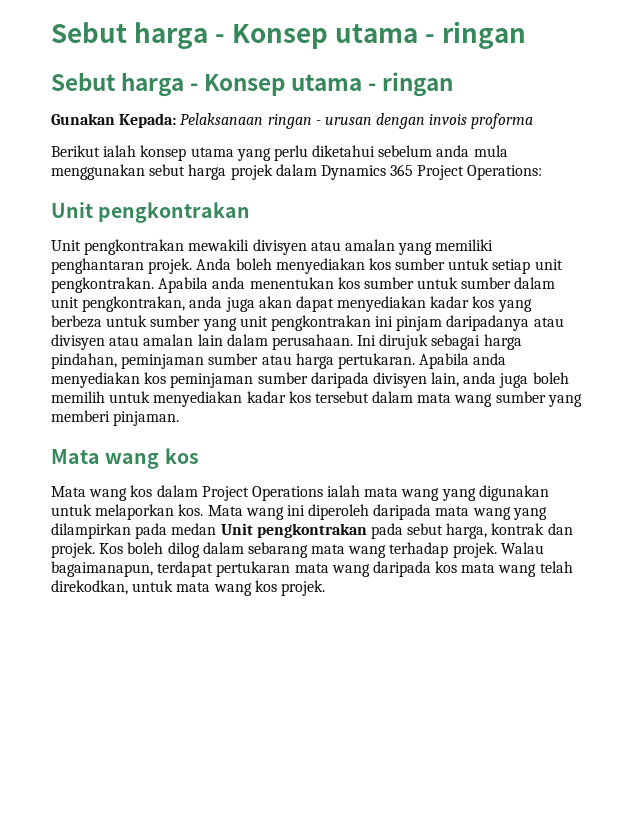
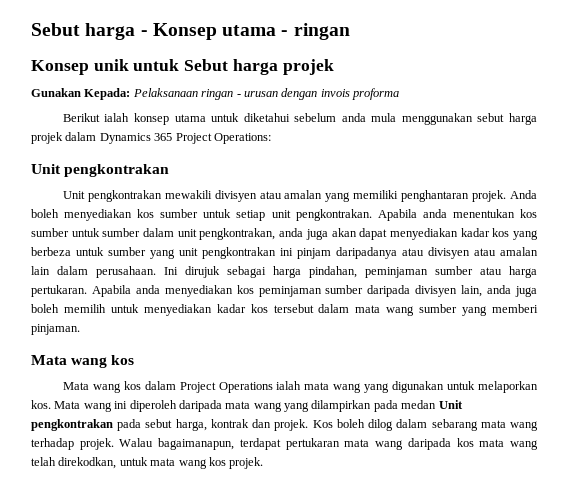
[51,21,527,49] [51,72,454,97] Sebut harga - Konsep utama - ringan // Sebut harga - Konsep utama - ringan -> [31,23,350,40] [31,59,334,75] Sebut harga - Konsep utama - ringan // Konsep unik untuk Sebut harga projek
[236,145,308,161] yang perlu -> [211,113,240,122] untuk

